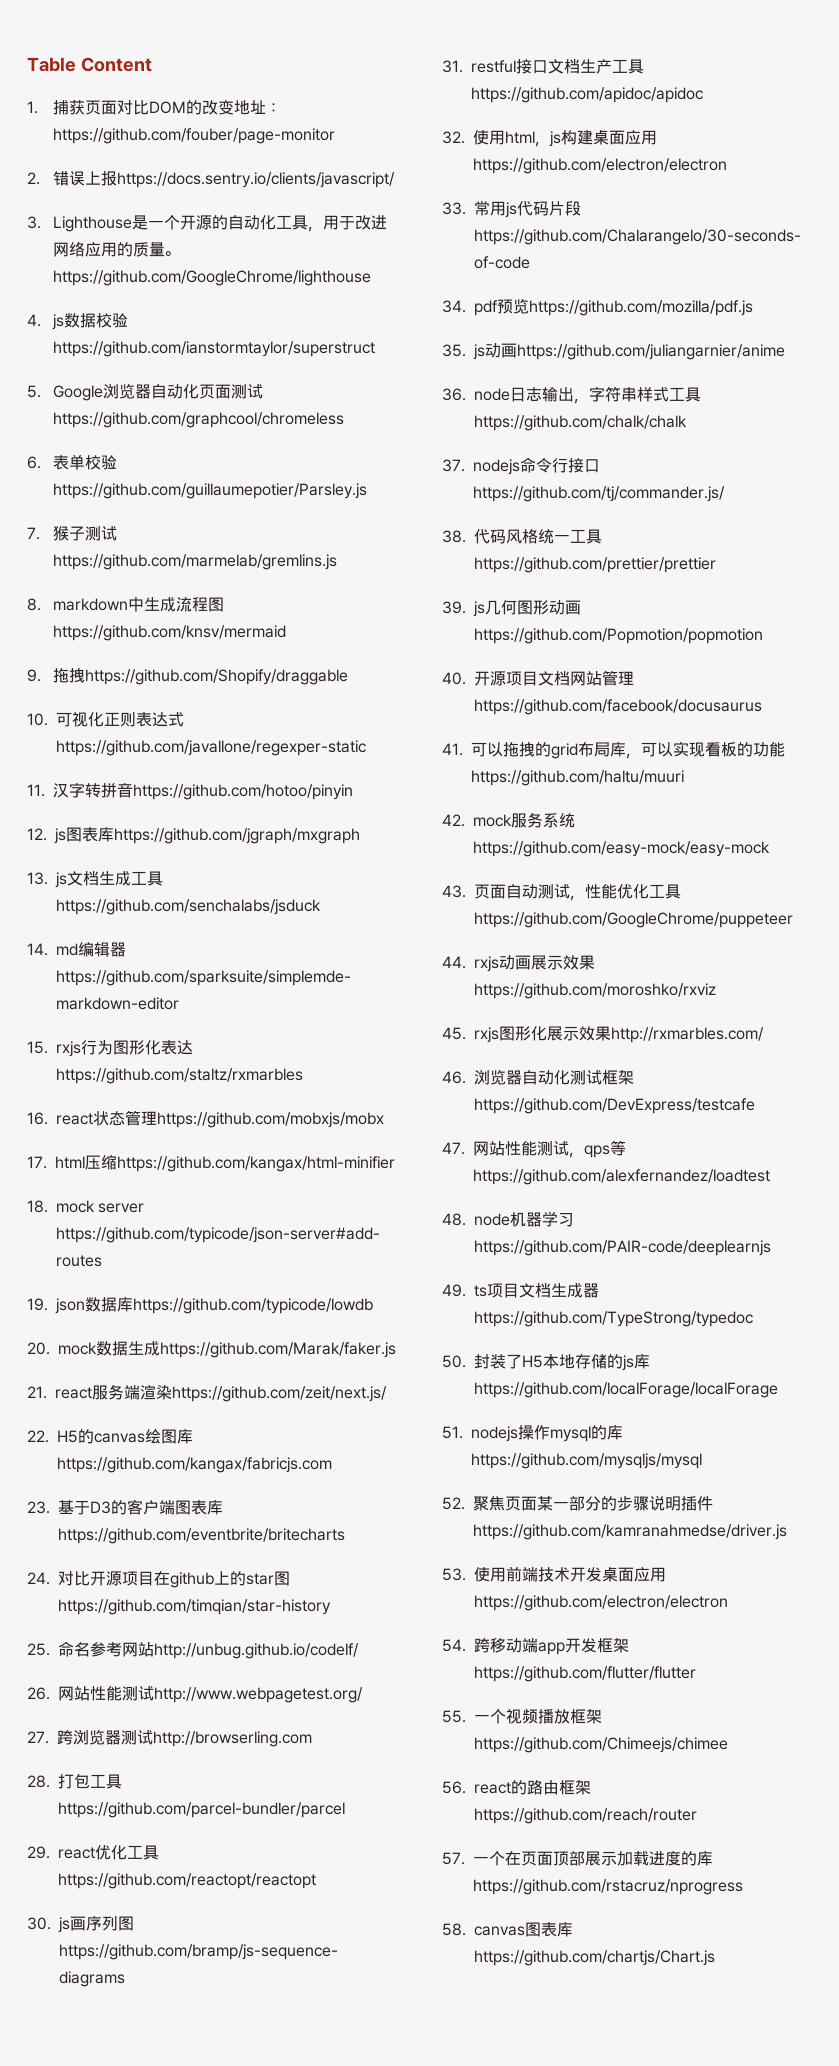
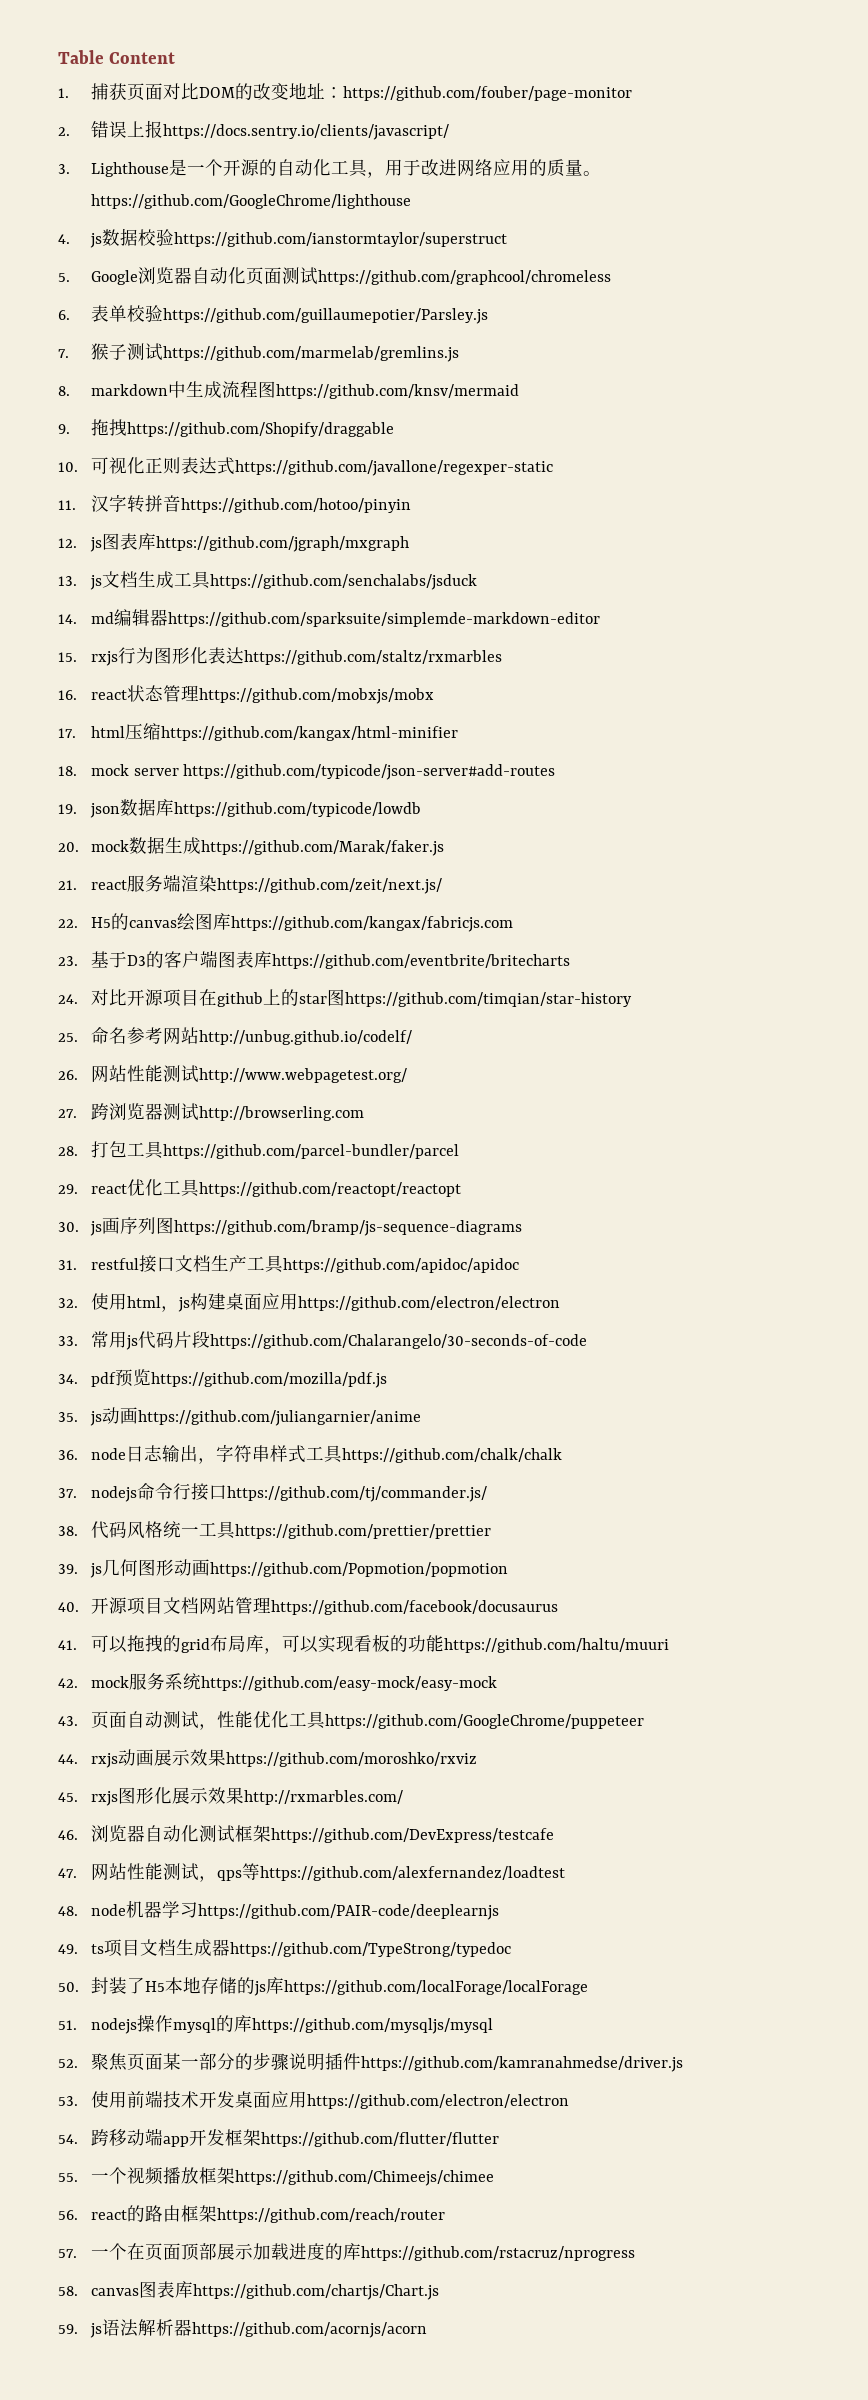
(715, 1958) none -> [58,2319,427,2338] // 59. js语法解析器https://github.com/acornjs/acorn

